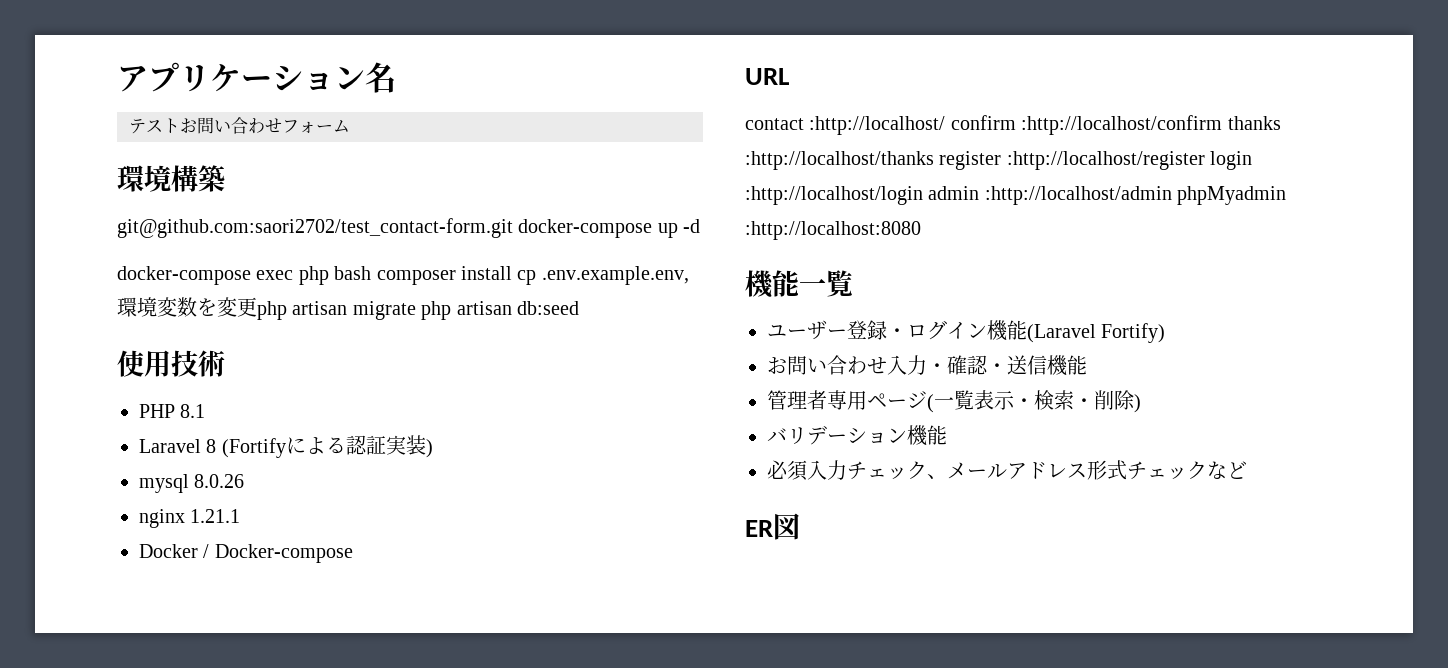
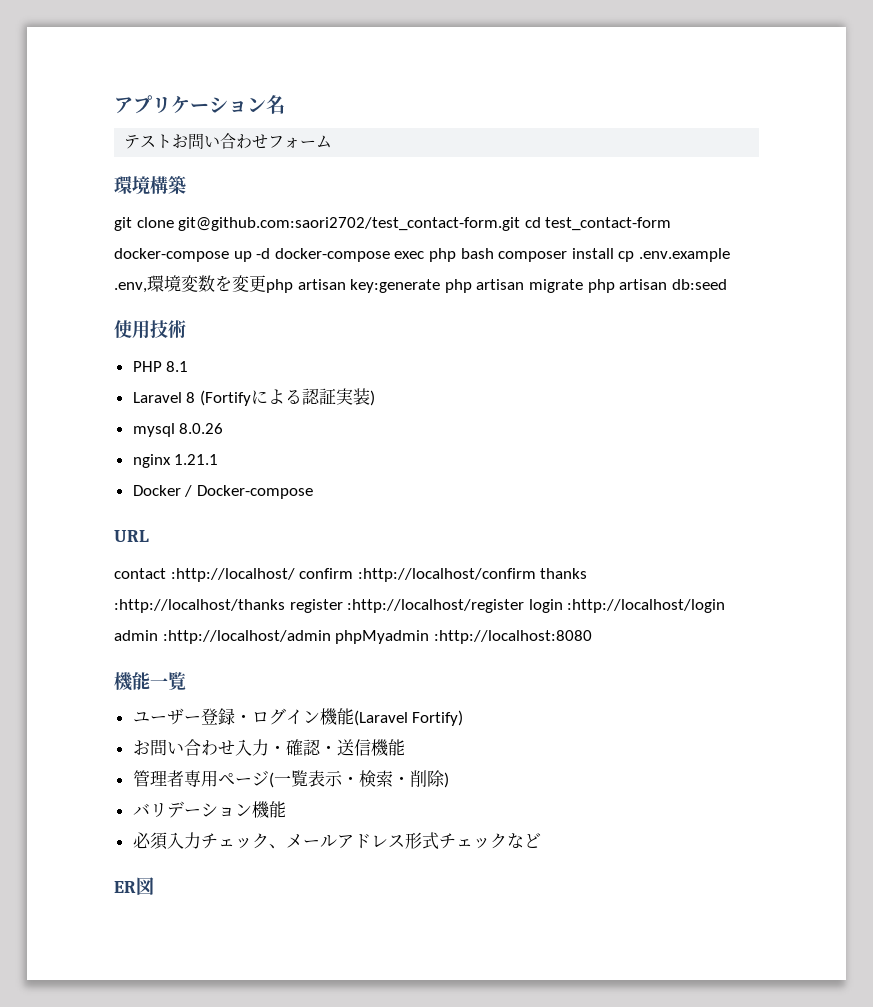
[117,218,513,238] git@github.com:saori2702/test_contact-form.git -> [114,217,672,231] git clone git@github.com:saori2702/test_contact-form.git cd test_contact-form
(701, 226) // -> (271, 253) none
[541,266,689,285] .env.example.env, -> [638,248,730,262] [114,282,147,293] .env.example .env,
(348, 308) none -> [350,279,525,293] key:generate php artisan

